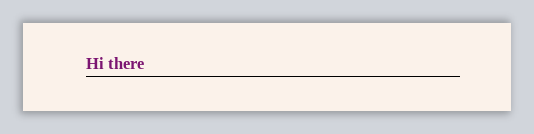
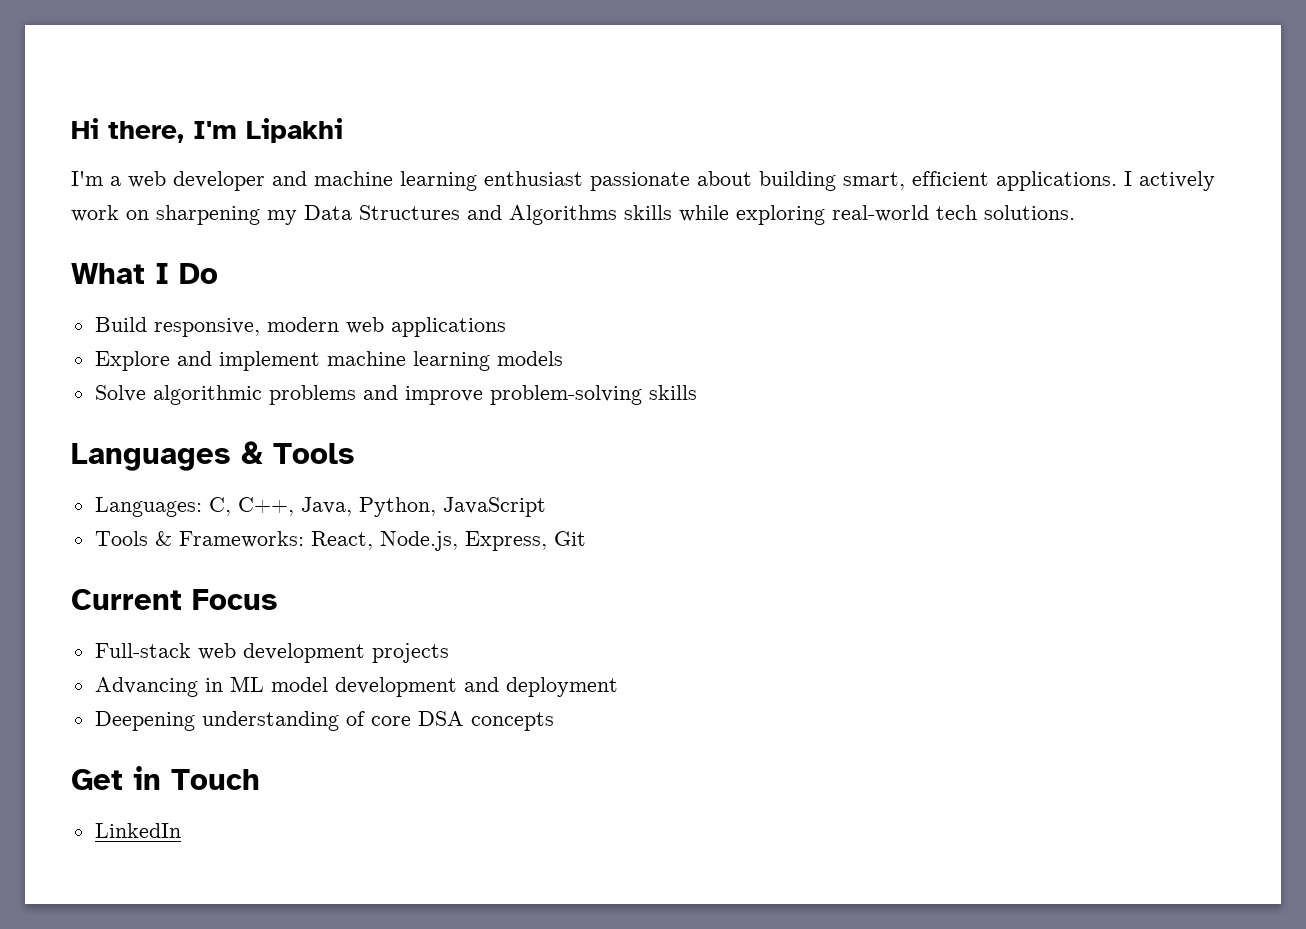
[108,57,145,69] there -> [108,118,343,143] [71,171,1215,191] [71,205,1075,225] [71,263,218,284] [94,317,506,337] [94,351,563,371] [94,385,697,405] [71,441,355,471] [94,497,546,517] [94,531,586,551] [71,589,278,610] [94,643,449,663] [94,676,618,697] [94,711,554,731] [71,766,260,790] [94,823,181,838] there, I'm Lipakhi // I'm a web developer and machine learning enthusiast passionate about building smart, efficient applications. I actively work on sharpening my Data Structures and Algorithms skills while exploring real-world tech solutions. // What I Do // Build responsive, modern web applications // Explore and implement machine learning models // Solve algorithmic problems and improve problem-solving skills // Languages & Tools // Languages: C, C++, Java, Python, JavaScript // Tools & Frameworks: React, Node.js, Express, Git // Current Focus // Full-stack web development projects // Advancing in ML model development and deployment // Deepening understanding of core DSA concepts // Get in Touch // LinkedIn

